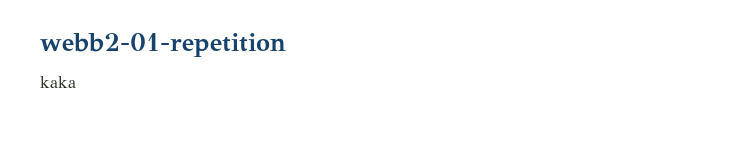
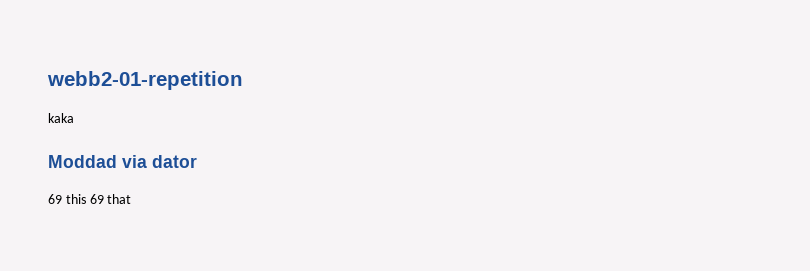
(76, 82) none -> [48,155,197,168] [48,194,132,204] // Moddad via dator // 69 this 69 that

